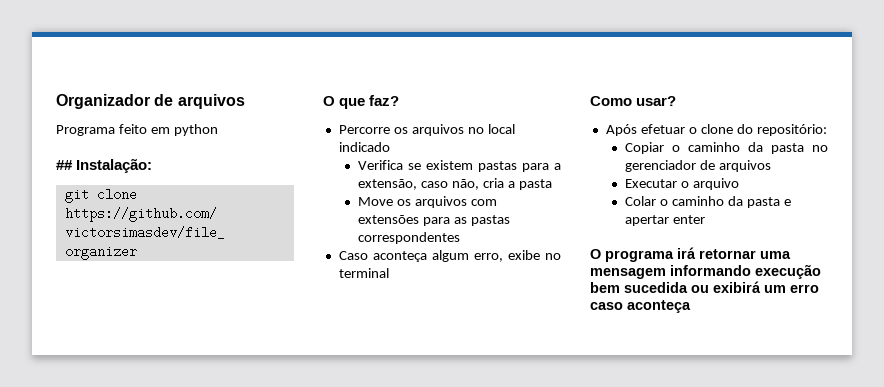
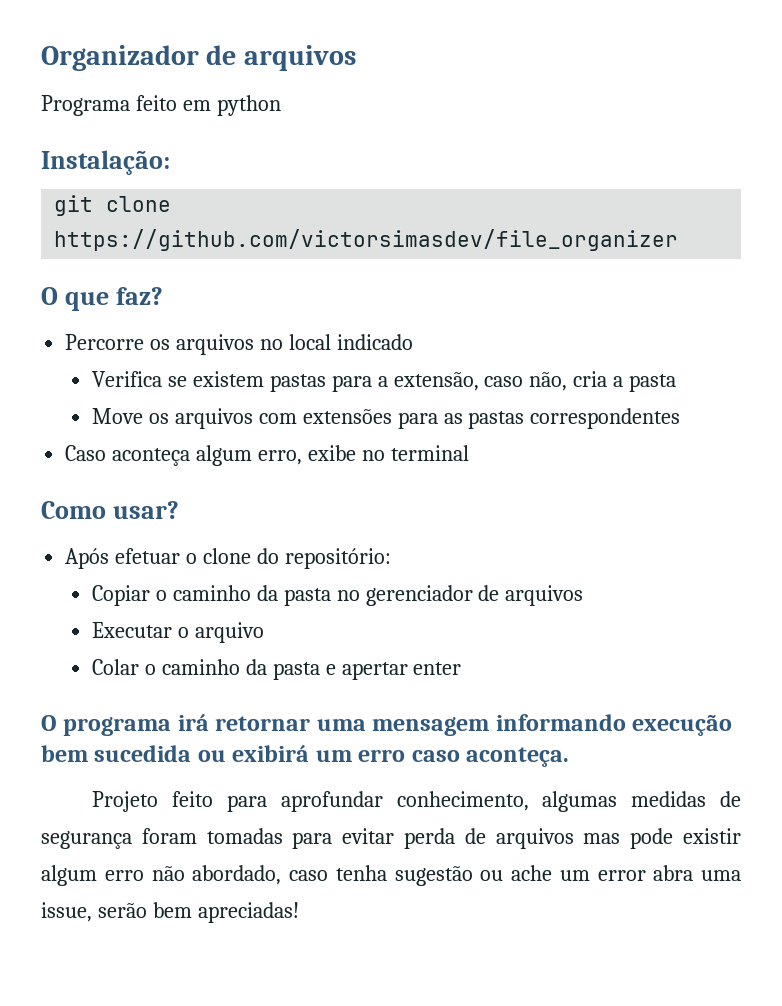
[56,160,73,170] ## -> (281, 105) none
[627,300,691,313] aconteça -> [466,747,570,767] [92,791,741,812] [41,828,741,849] [41,865,741,886] [41,902,299,923] aconteça. // Projeto feito para aprofundar conhecimento, algumas medidas de segurança foram tomadas para evitar perda de arquivos mas pode existir algum erro não abordado, caso tenha sugestão ou ache um error abra uma issue, serão bem apreciadas!

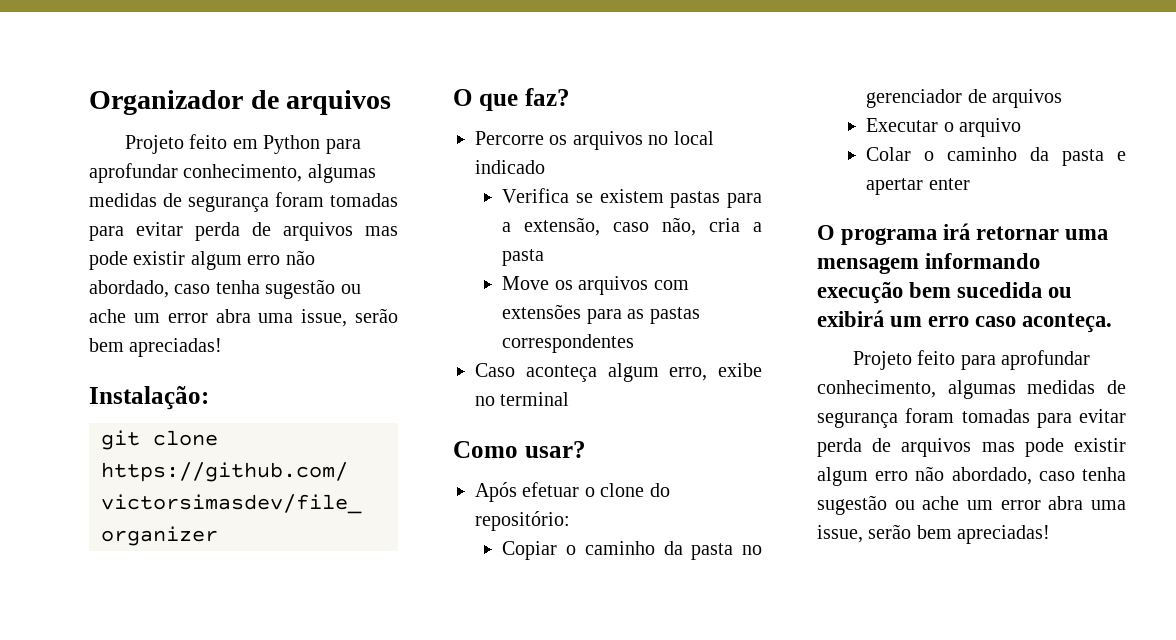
[41,95,130,116] Programa -> [124,135,184,154] Projeto
[216,95,281,116] python -> [263,135,361,154] [89,163,376,183] [89,192,398,212] [89,222,398,241] [89,250,315,270] [89,279,361,299] [89,308,399,327] [89,338,223,357] Python para aprofundar conhecimento, algumas medidas de segurança foram tomadas para evitar perda de arquivos mas pode existir algum erro não abordado, caso tenha sugestão ou ache um error abra uma issue, serão bem apreciadas!

